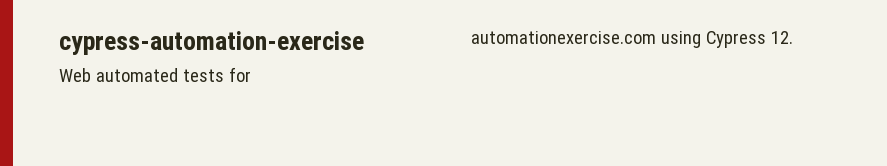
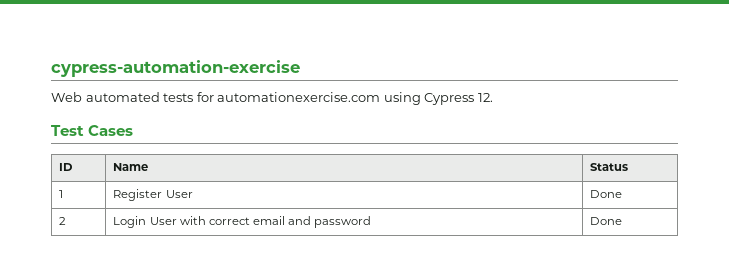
(793, 37) none -> [51,125,134,136] [59,163,74,171] [113,163,149,171] [590,163,629,171] [59,190,64,198] [113,189,193,201] [590,190,623,198] [59,217,67,225] [113,216,372,228] [590,217,623,225] // Test Cases // ID | Name | Status // 1 | Register User | Done // 2 | Login User with correct email and password | Done

